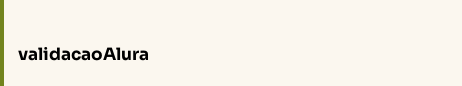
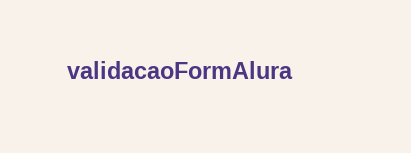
[18,46,149,61] validacaoAlura -> [67,61,293,79] validacaoFormAlura

